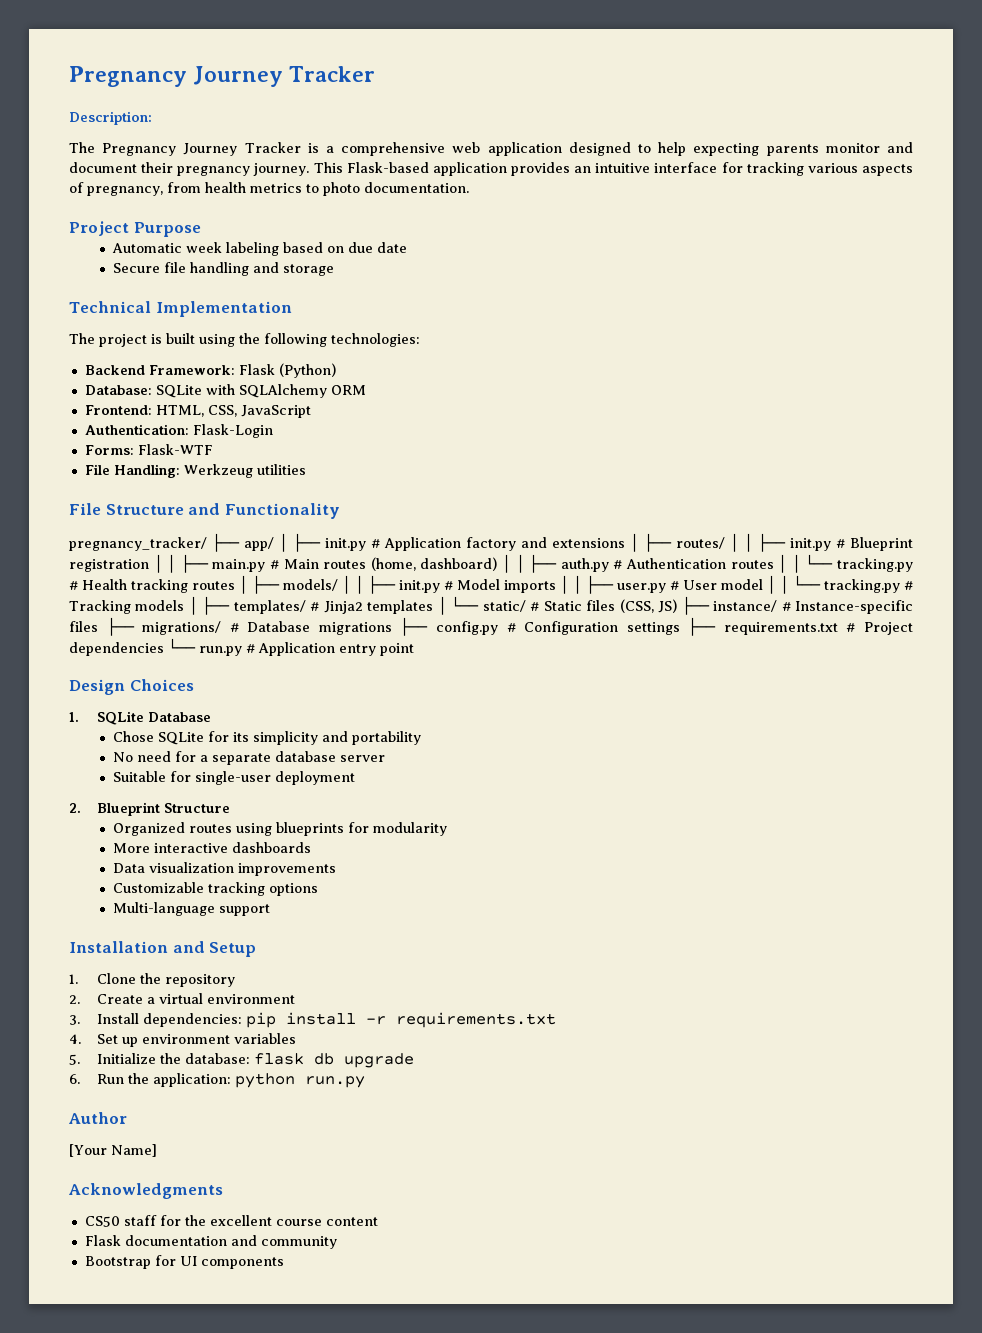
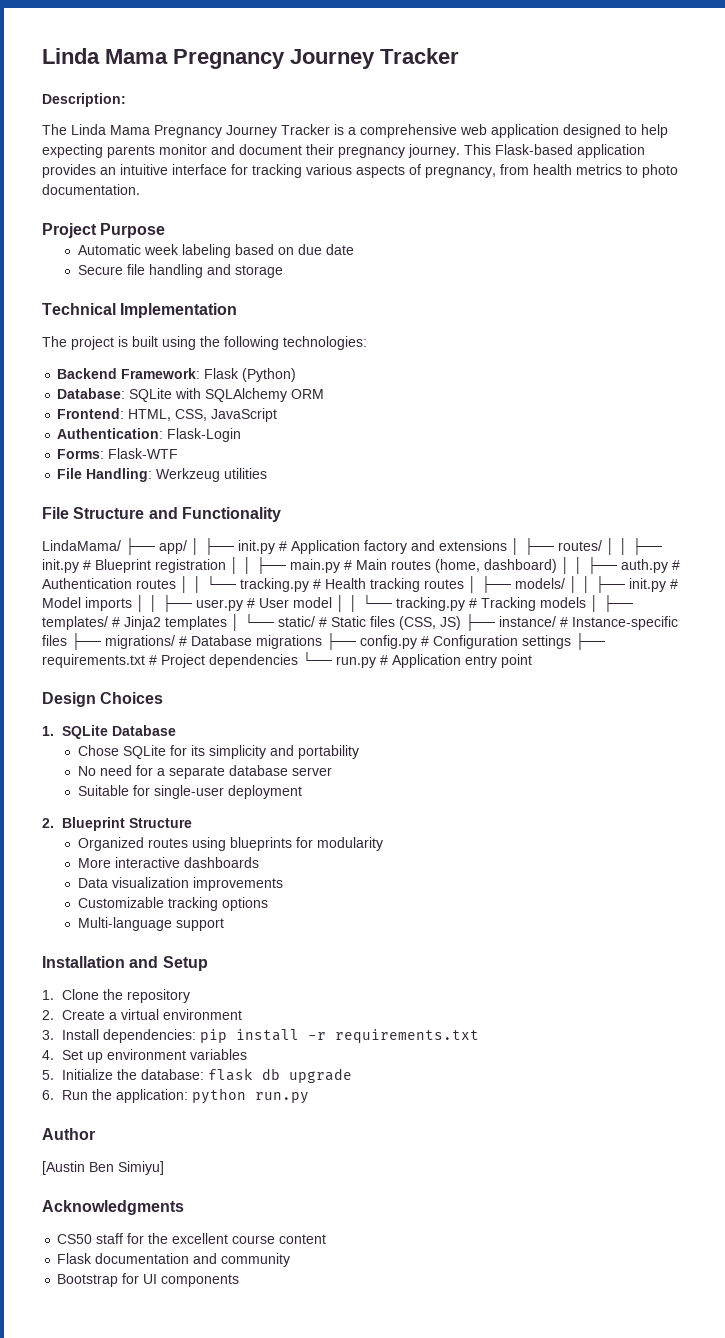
(69, 76) none -> [42,48,168,64] Linda Mama
(95, 147) none -> [71,124,150,135] Linda Mama
[69,537,207,551] pregnancy_tracker/ -> [42,540,121,551] LindaMama/
[69,1144,157,1157] [Your Name] -> [42,1161,164,1175] [Austin Ben Simiyu]

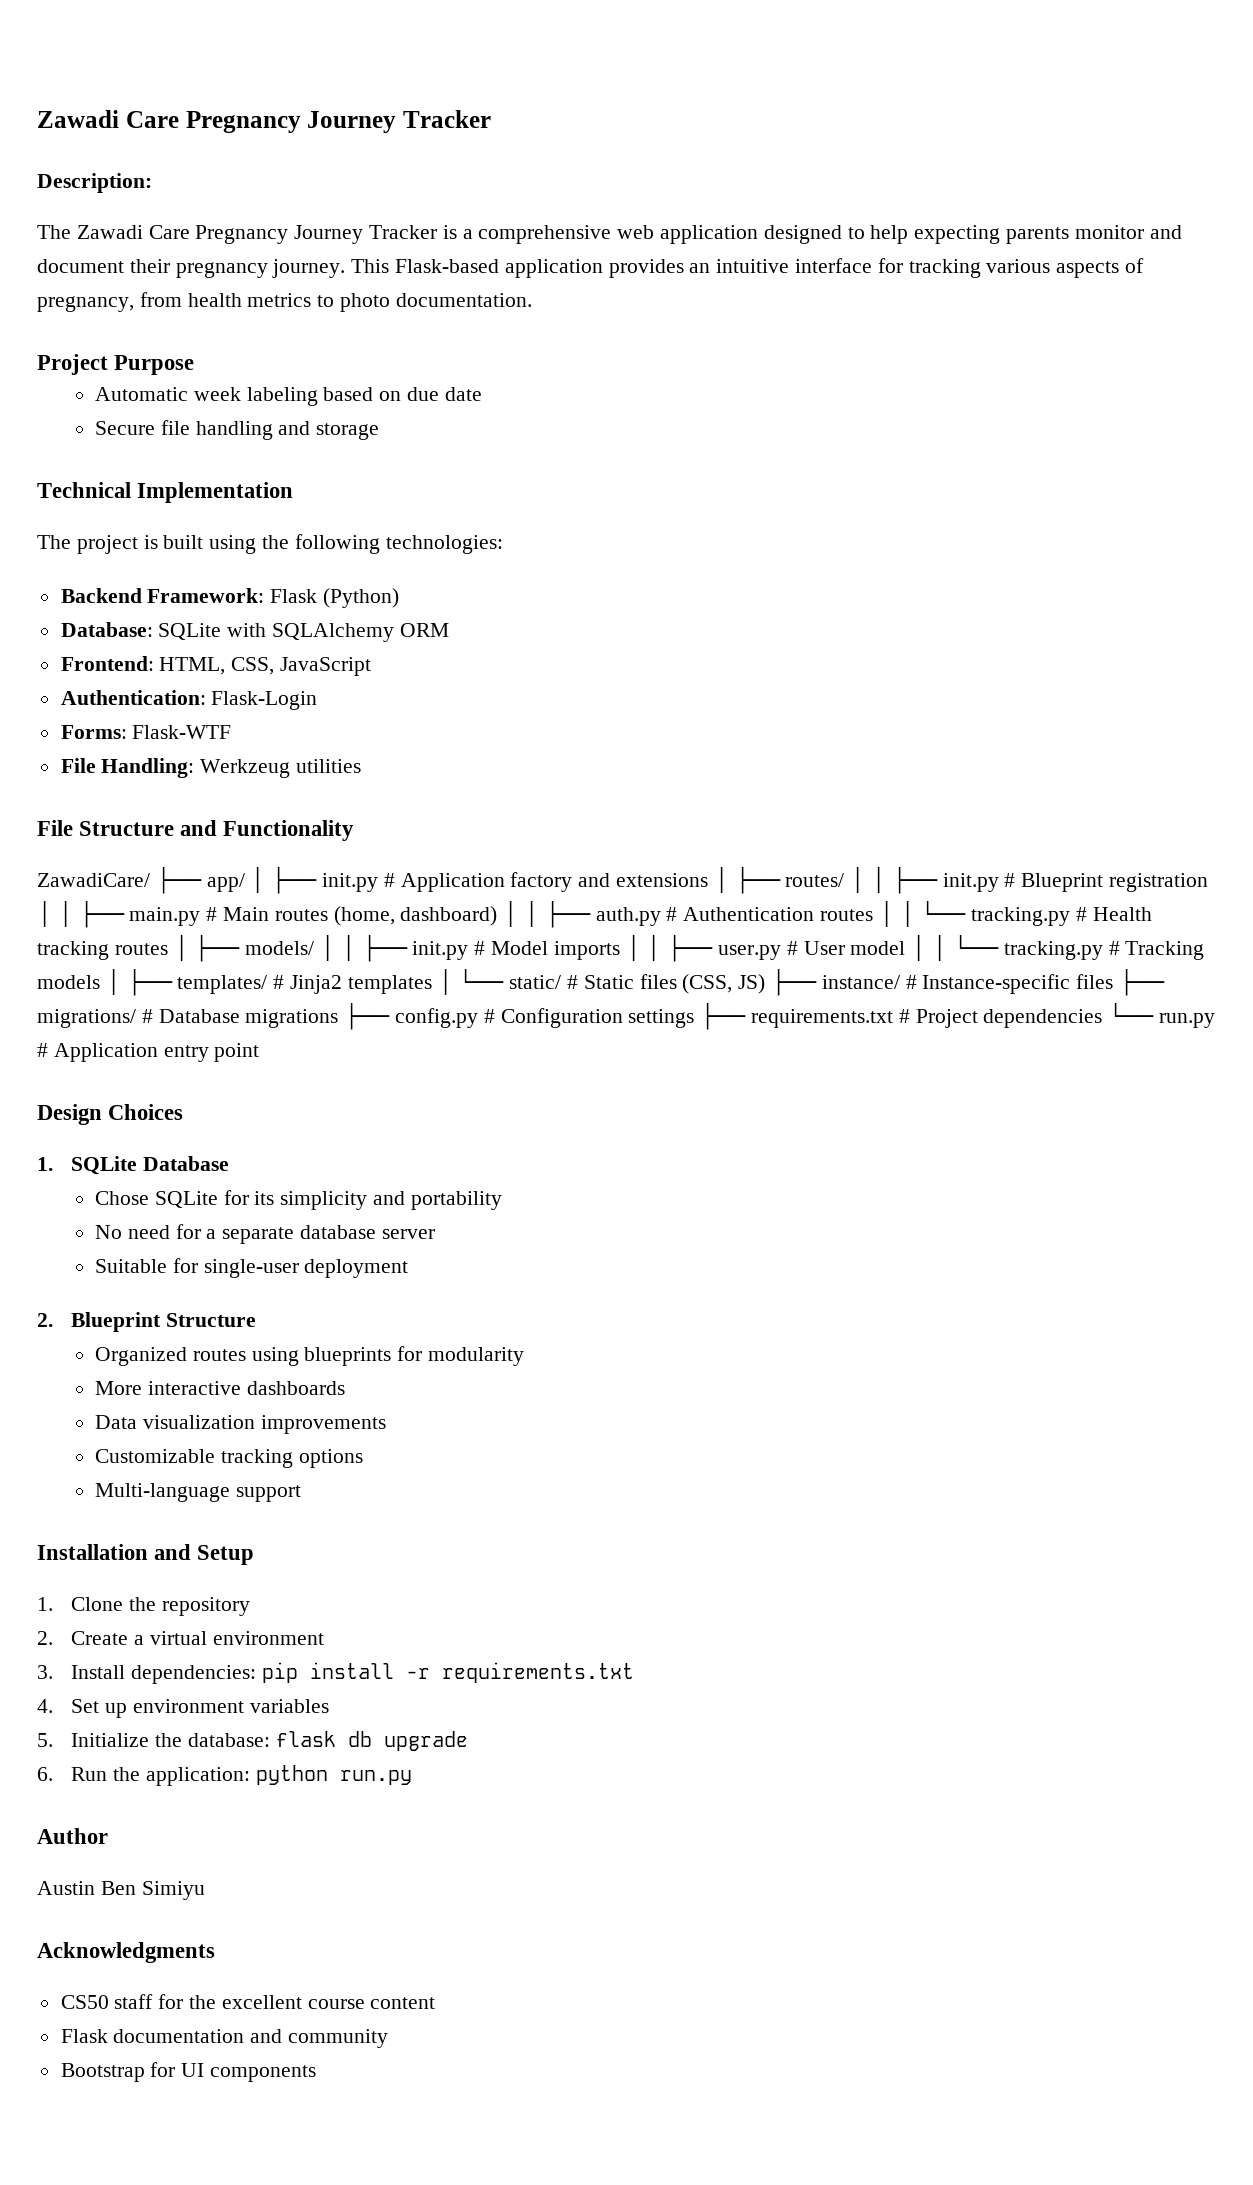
[42,48,168,64] Linda Mama -> [37,110,179,128] Zawadi Care
[71,124,150,135] Linda Mama -> [76,225,190,239] Zawadi Care
[42,540,121,551] LindaMama/ -> [37,873,150,887] ZawadiCare/
[42,1161,164,1175] [Austin Ben Simiyu] -> [37,1881,205,1900] Austin Ben Simiyu

